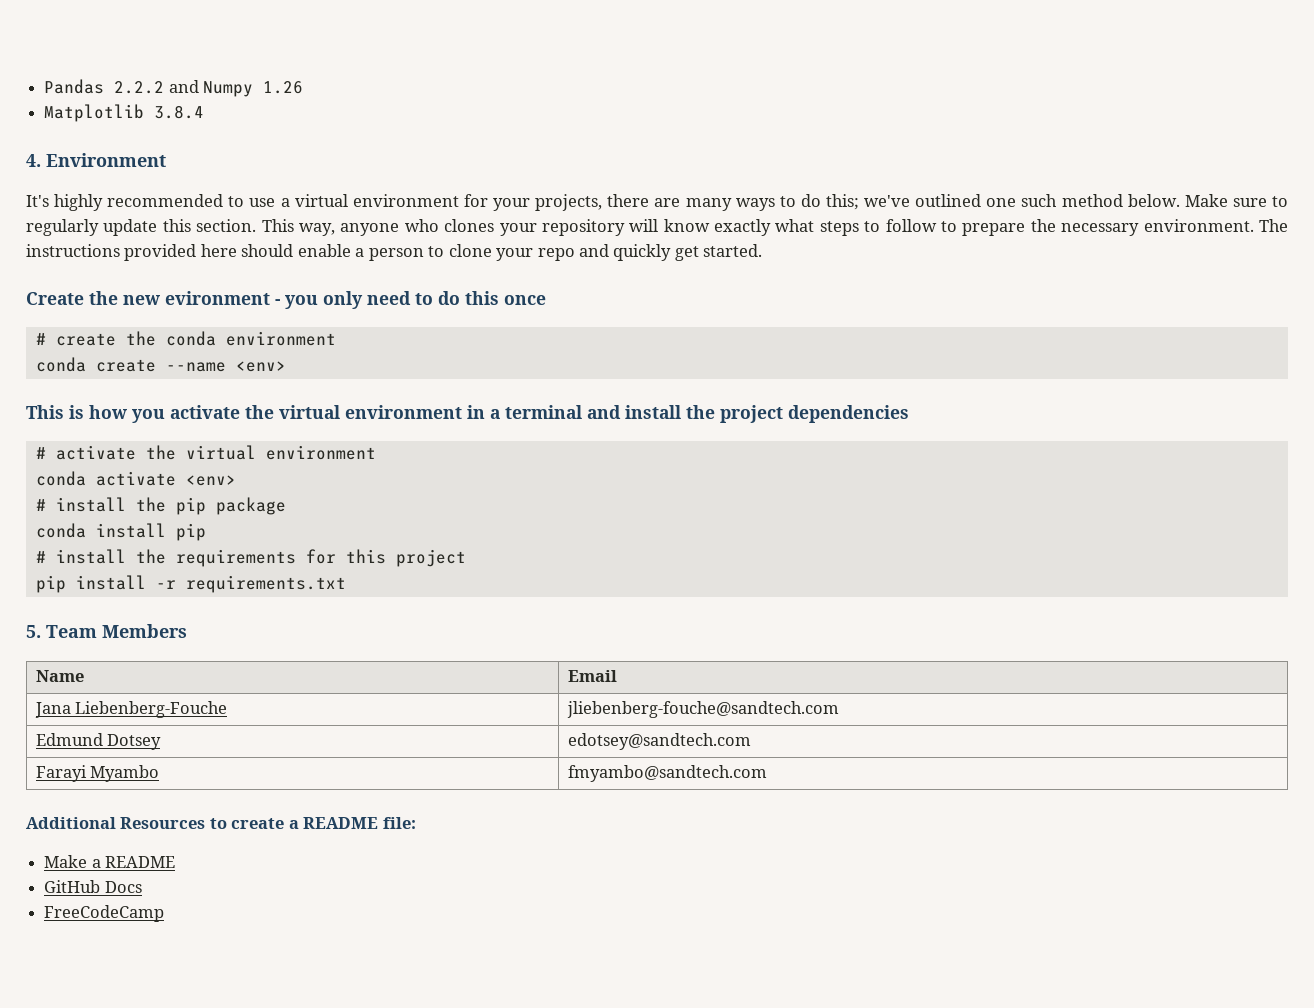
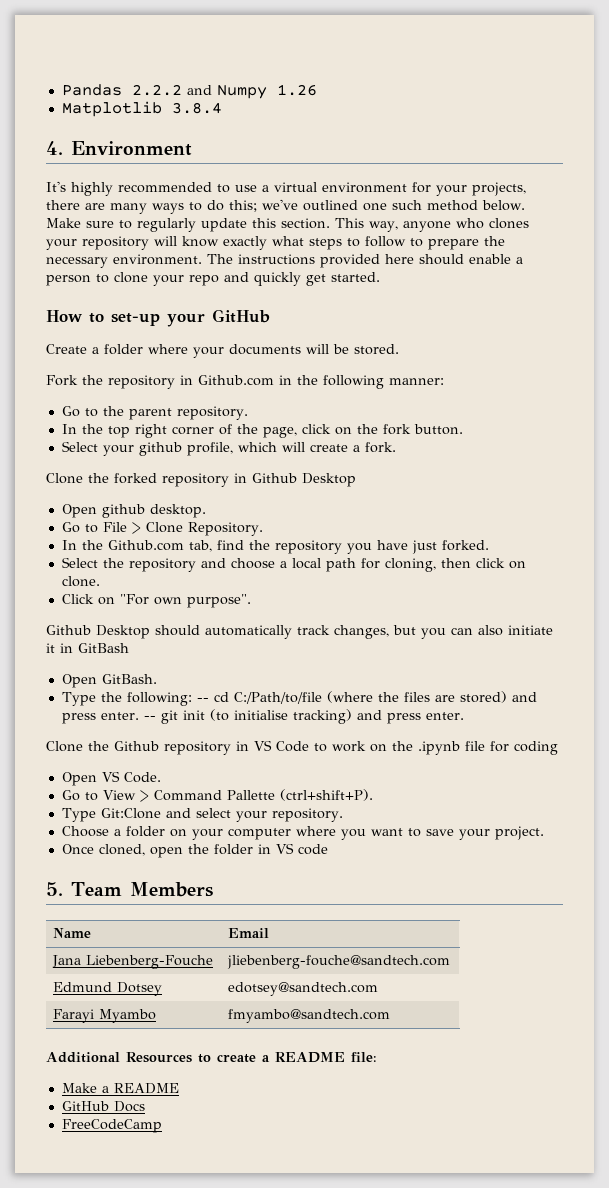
[26,291,546,309] [35,331,336,346] [35,357,286,372] [26,405,909,423] [35,445,376,460] [35,471,236,486] [35,497,286,515] [35,523,206,541] [35,549,466,567] [35,575,346,593] Create the new evironment - you only need to do this once // # create the conda environment // conda create --name <env> // This is how you activate the virtual environment in a terminal and install the project dependencies // # activate the virtual environment // conda activate <env> // # install the pip package // conda install pip // # install the requirements for this project // pip install -r requirements.txt -> [46,309,270,327] [46,344,399,358] [46,375,444,389] [61,406,248,420] [61,424,463,438] [61,441,396,456] [46,473,356,487] [61,504,206,518] [61,522,263,536] [61,540,489,554] [61,557,526,572] [61,576,100,587] [61,594,251,608] [46,625,553,639] [46,643,129,653] [61,674,157,688] [61,691,537,706] [61,709,464,724] [46,740,558,755] [61,771,161,786] [61,789,373,802] [61,808,343,822] [61,826,544,840] [61,843,328,858] How to set-up your GitHub // Create a folder where your documents will be stored. // Fork the repository in Github.com in the following manner: // Go to the parent repository. // In the top right corner of the page, click on the fork button. // Select your github profile, which will create a fork. // Clone the forked repository in Github Desktop // Open github desktop. // Go to File > Clone Repository. // In the Github.com tab, find the repository you have just forked. // Select the repository and choose a local path for cloning, then click on clone. // Click on "For own purpose". // Github Desktop should automatically track changes, but you can also initiate it in GitBash // Open GitBash. // Type the following: -- cd C:/Path/to/file (where the files are stored) and press enter. -- git init (to initialise tracking) and press enter. // Clone the Github repository in VS Code to work on the .ipynb file for coding // Open VS Code. // Go to View > Command Pallette (ctrl+shift+P). // Type Git:Clone and select your repository. // Choose a folder on your computer where you want to save your project. // Once cloned, open the folder in VS code

